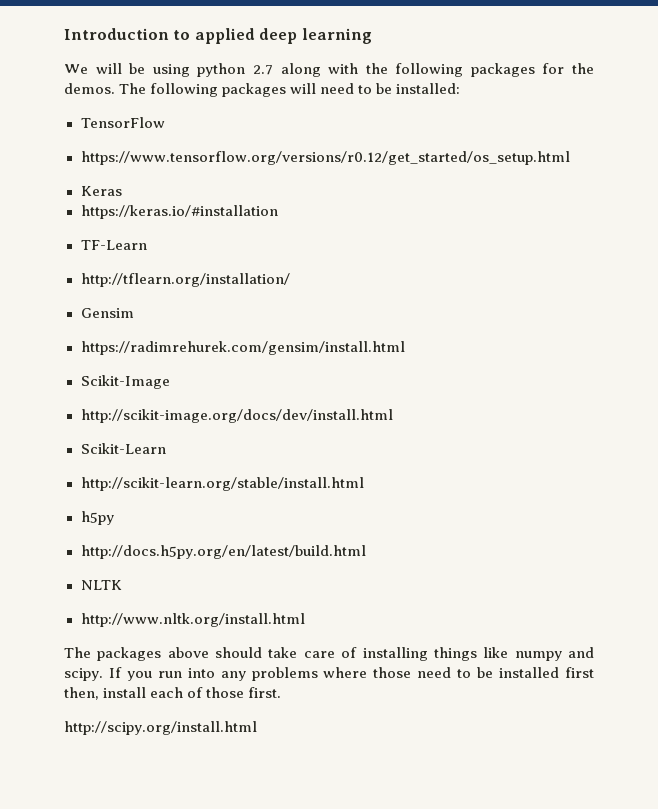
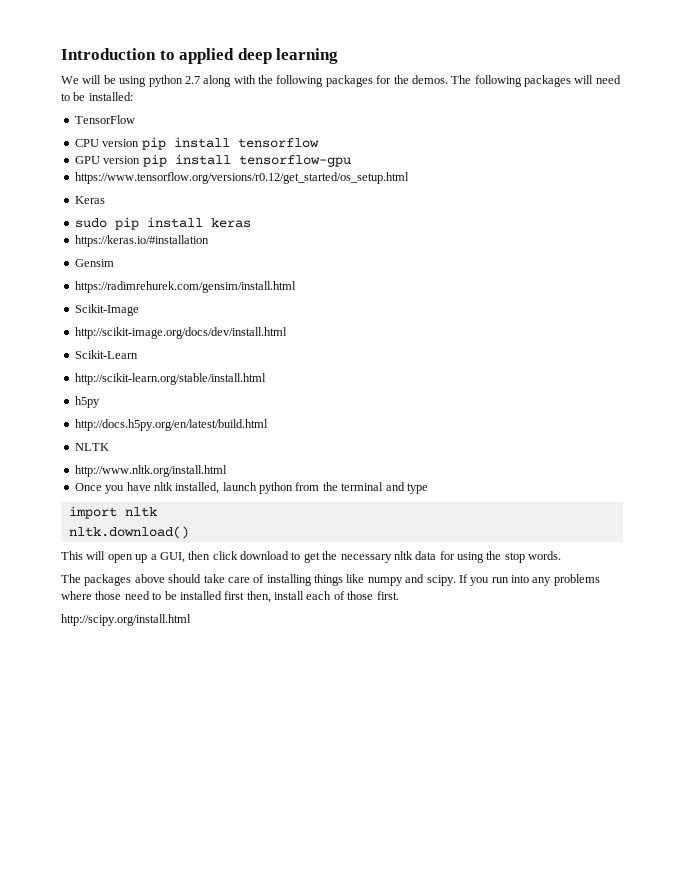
[80,151,571,165] [80,186,122,196] https://www.tensorflow.org/versions/r0.12/get_started/os_setup.html // Keras -> [74,137,319,150] [74,154,351,167] [74,172,409,184] [74,196,105,204] [74,217,251,230] CPU version pip install tensorflow // GPU version pip install tensorflow-gpu // https://www.tensorflow.org/versions/r0.12/get_started/os_setup.html // Keras // sudo pip install keras
[80,240,147,250] [80,273,291,287] // TF-Learn // http://tflearn.org/installation/ -> (209, 241) none
(306, 620) none -> [74,482,428,494] [68,506,157,519] [68,526,189,539] [61,551,562,563] // Once you have nltk installed, launch python from the terminal and type // import nltk // nltk.download() // This will open up a GUI, then click download to get the necessary nltk data for using the stop words.

